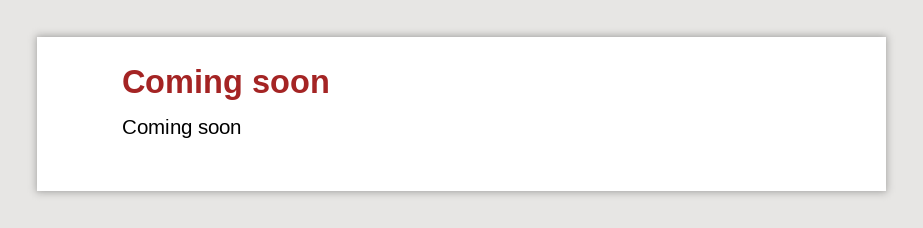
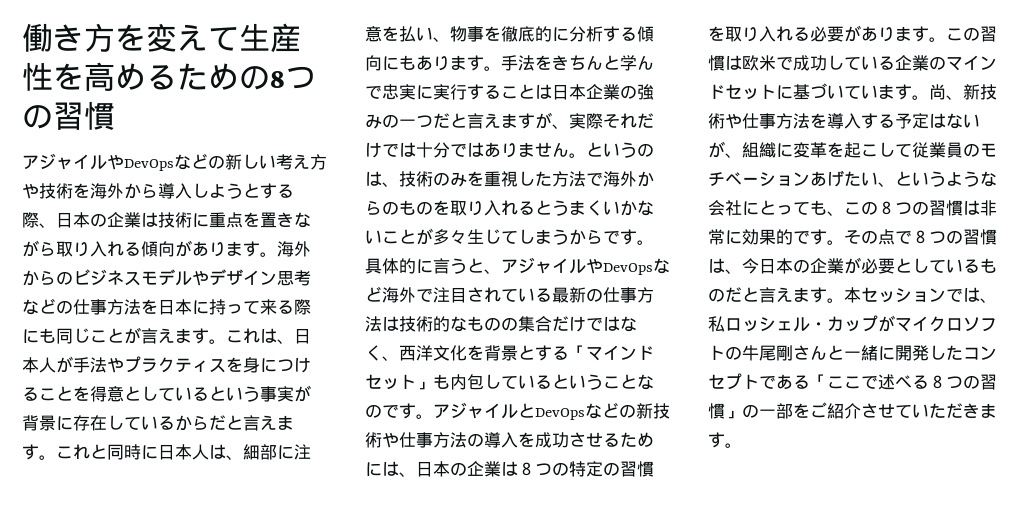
[122,69,330,100] [122,119,241,138] Coming soon // Coming soon -> [22,23,301,53] [22,62,316,91] [22,101,115,130] [22,153,327,171] [22,183,294,199] [22,212,311,228] [22,240,311,257] [22,269,311,286] [22,298,311,315] [22,327,311,344] [22,356,311,373] [22,385,311,402] [22,415,294,431] [22,444,311,460] [365,26,654,42] [365,55,654,71] [365,84,654,100] [365,112,654,129] [365,142,654,158] [365,171,654,187] [365,200,654,216] [365,228,654,245] [365,257,670,275] [365,286,654,303] [365,316,637,332] [365,345,654,361] [365,374,654,390] [365,402,670,420] [365,432,654,448] [365,461,654,477] [708,25,997,42] [708,55,997,71] [708,83,997,100] [708,113,980,129] [708,141,997,158] [708,170,997,187] [708,200,997,216] [708,229,997,245] [708,257,997,274] [708,287,997,303] [708,315,997,332] [708,345,997,361] [708,373,997,390] [708,402,997,419] [708,432,742,448] 働き方を変えて生産性を高めるための8つの習慣 // アジャイルやDevOpsなどの新しい考え方や技術を海外から導入しようとする際、日本の企業は技術に重点を置きながら取り入れる傾向があります。海外からのビジネスモデルやデザイン思考などの仕事方法を日本に持って来る際にも同じことが言えます。これは、日本人が手法やプラクティスを身につけることを得意としているという事実が背景に存在しているからだと言えます。これと同時に日本人は、細部に注意を払い、物事を徹底的に分析する傾向にもあります。手法をきちんと学んで忠実に実行することは日本企業の強みの一つだと言えますが、実際それだけでは十分ではありません。というのは、技術のみを重視した方法で海外からのものを取り入れるとうまくいかないことが多々生じてしまうからです。具体的に言うと、アジャイルやDevOpsなど海外で注目されている最新の仕事方法は技術的なものの集合だけではなく、西洋文化を背景とする「マインドセット」も内包しているということなのです。アジャイルとDevOpsなどの新技術や仕事方法の導入を成功させるためには、日本の企業は８つの特定の習慣を取り入れる必要があります。この習慣は欧米で成功している企業のマインドセットに基づいています。尚、新技術や仕事方法を導入する予定はないが、組織に変革を起こして従業員のモチベーションあげたい、というような会社にとっても、この８つの習慣は非常に効果的です。その点で８つの習慣は、今日本の企業が必要としているものだと言えます。本セッションでは、私ロッシェル・カップがマイクロソフトの牛尾剛さんと一緒に開発したコンセプトである「ここで述べる８つの習慣」の一部をご紹介させていただきます。

